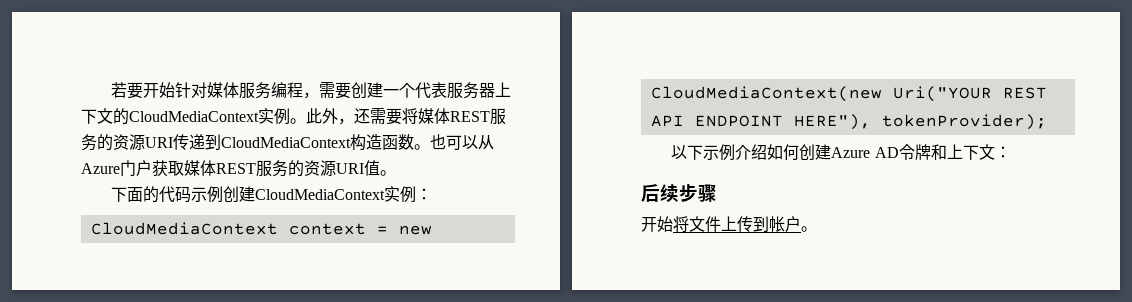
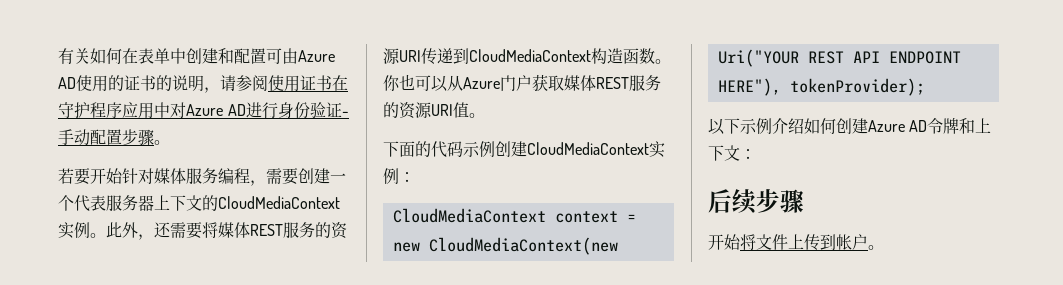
(111, 90) none -> [58,48,335,64] [58,75,348,93] [58,102,349,119] [58,129,170,146] 有关如何在表单中创建和配置可由Azure AD使用的证书的说明，请参阅使用证书在守护程序应用中对Azure AD进行身份验证-手动配置步骤。 //
(430, 147) none -> [383,75,400,91] 你

